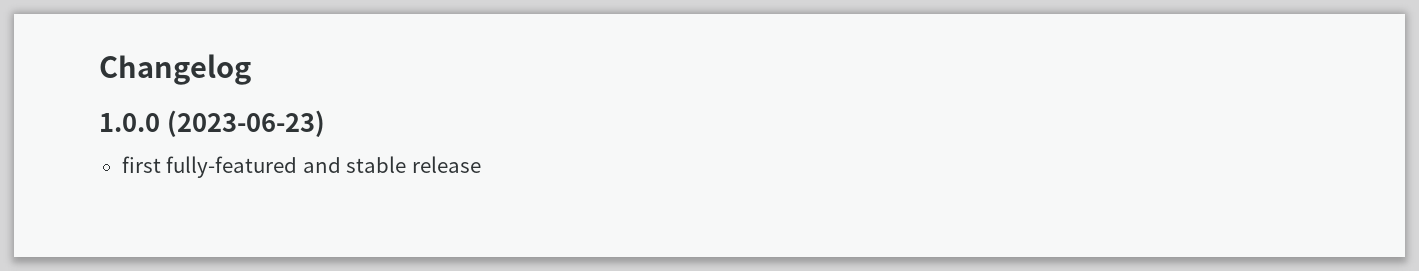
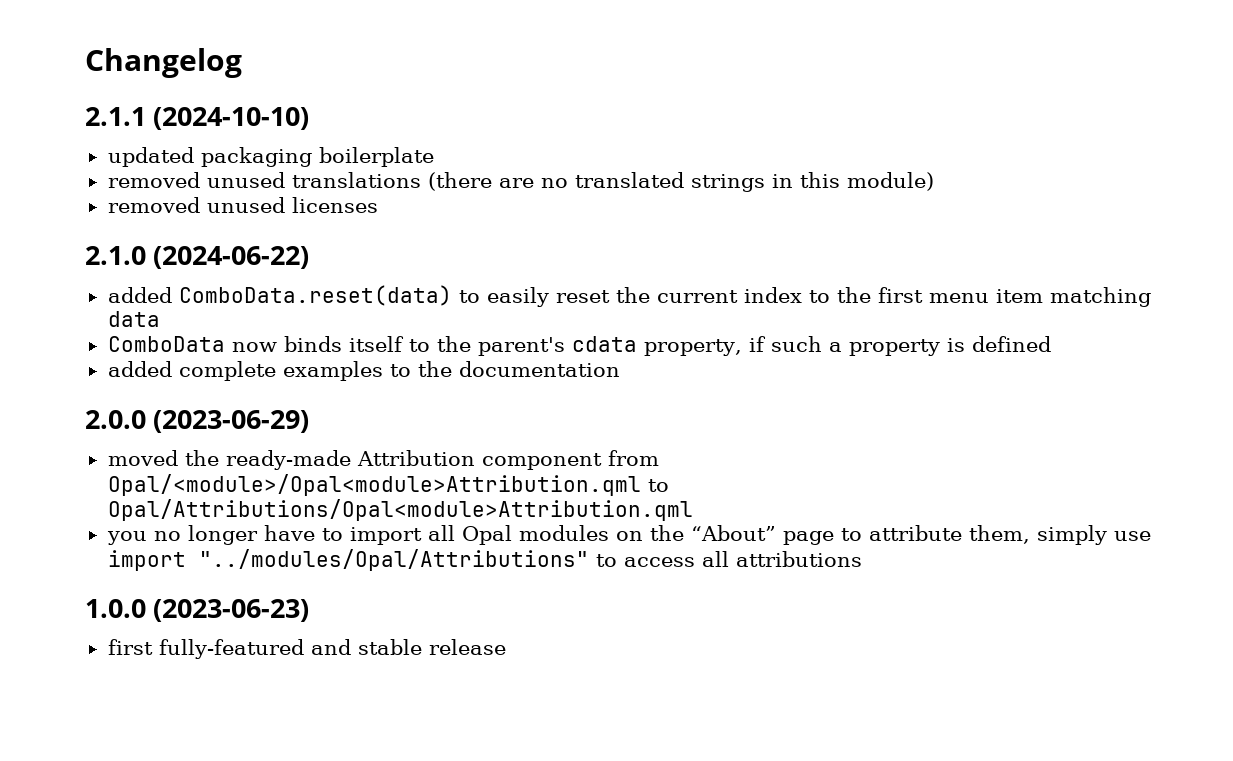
(251, 69) none -> [85,107,310,130] [107,147,434,167] [107,172,934,192] [107,197,378,213] [85,246,310,269] [107,285,1151,307] [107,311,160,327] [107,336,1051,356] [107,361,620,381] [85,410,310,433] [107,450,659,470] [107,474,669,496] [107,499,693,521] [106,525,1151,545] [107,549,862,571] // 2.1.1 (2024-10-10) // updated packaging boilerplate // removed unused translations (there are no translated strings in this module) // removed unused licenses // 2.1.0 (2024-06-22) // added ComboData.reset(data) to easily reset the current index to the first menu item matching data // ComboData now binds itself to the parent's cdata property, if such a property is defined // added complete examples to the documentation // 2.0.0 (2023-06-29) // moved the ready-made Attribution component from Opal/<module>/Opal<module>Attribution.qml to Opal/Attributions/Opal<module>Attribution.qml // you no longer have to import all Opal modules on the “About” page to attribute them, simply use import "../modules/Opal/Attributions" to access all attributions

